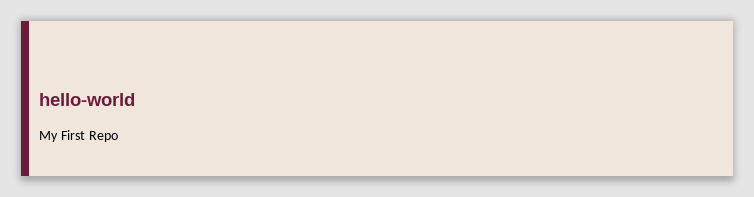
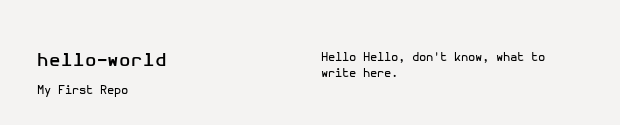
(118, 136) none -> [321,52,545,63] [321,68,398,77] // Hello Hello, don't know, what to write here.

